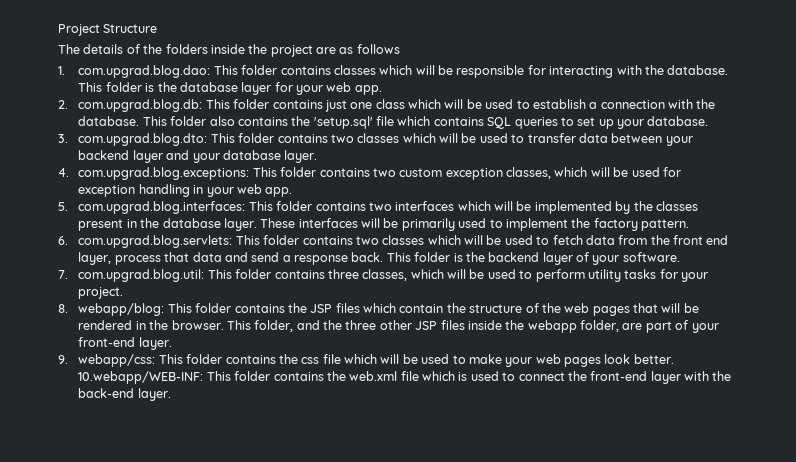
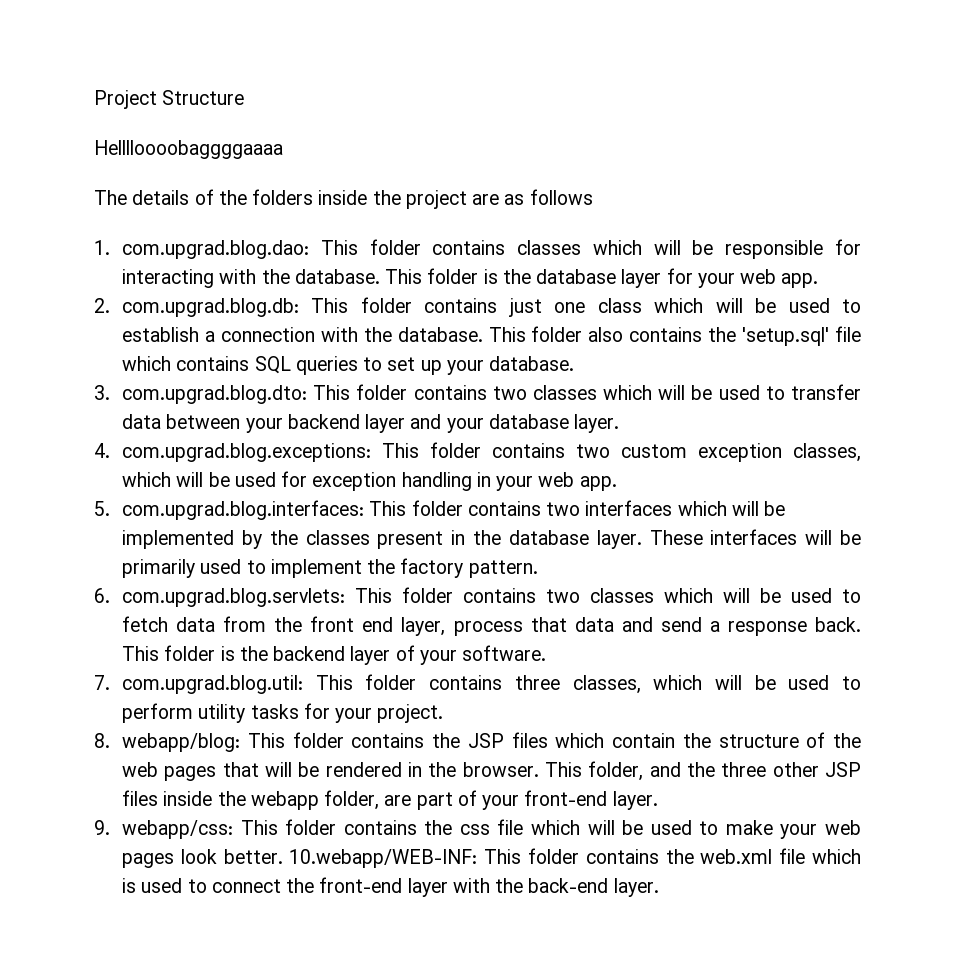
(158, 28) none -> [94,140,283,159] // Helllloooobaggggaaaa

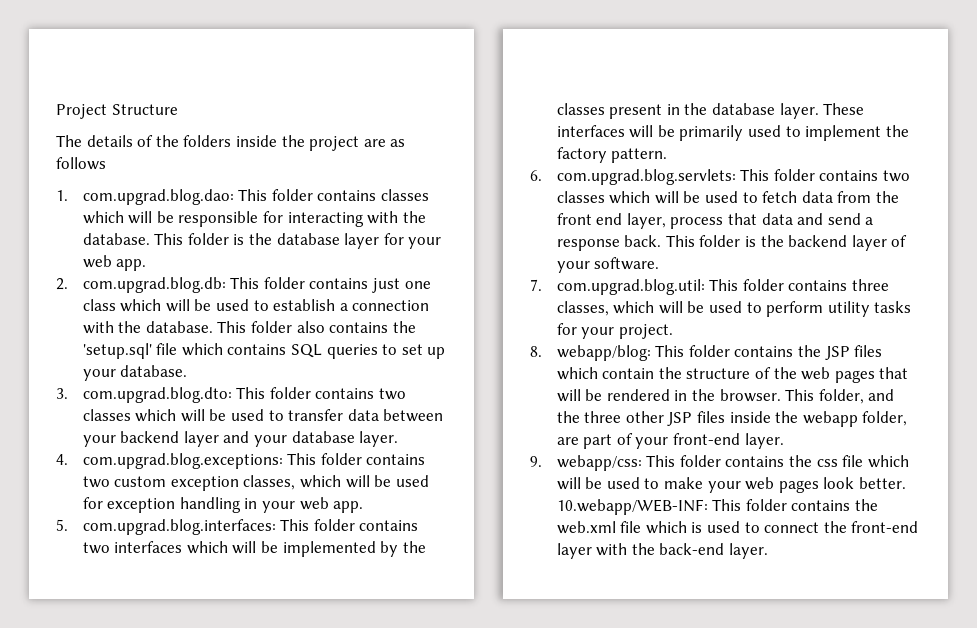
[94,140,283,159] // Helllloooobaggggaaaa -> (178, 109) none

